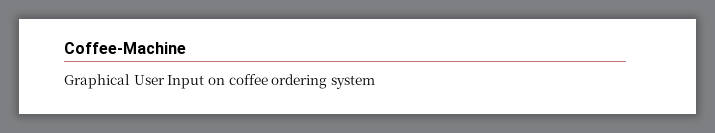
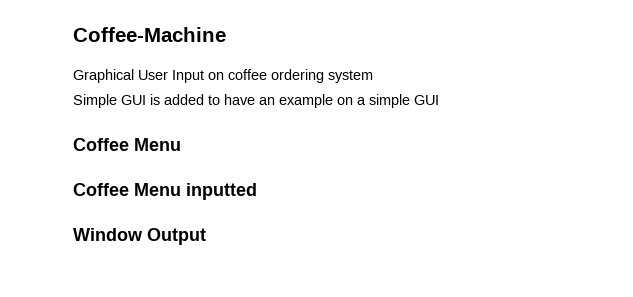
(375, 82) none -> [73,94,439,108] [73,138,181,151] [73,183,257,200] [73,228,206,245] // Simple GUI is added to have an example on a simple GUI // Coffee Menu // Coffee Menu inputted // Window Output

